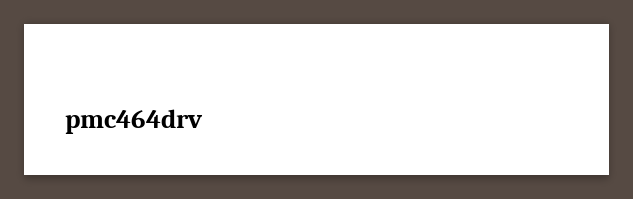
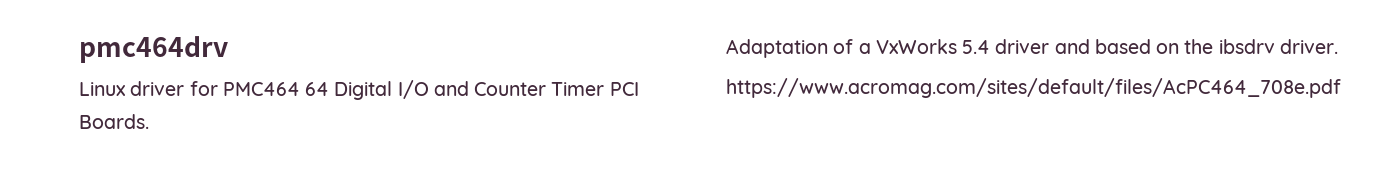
(203, 121) none -> [79,80,639,100] [79,114,149,129] [726,39,1338,58] [726,78,1341,98] // Linux driver for PMC464 64 Digital I/O and Counter Timer PCI Boards. // Adaptation of a VxWorks 5.4 driver and based on the ibsdrv driver. // https://www.acromag.com/sites/default/files/AcPC464_708e.pdf

